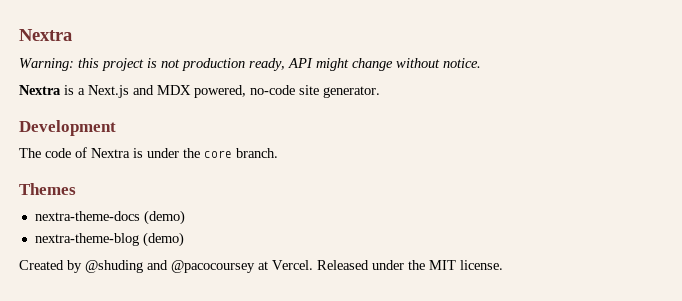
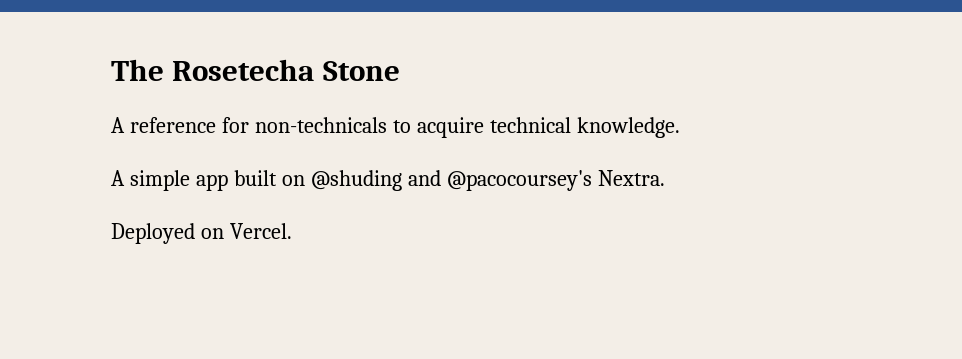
[19,29,72,41] [19,58,481,71] [19,85,380,98] [19,120,116,136] [19,147,278,158] [19,183,76,195] [34,210,185,225] [34,232,184,247] [19,260,503,273] Nextra // Warning: this project is not production ready, API might change without notice. // Nextra is a Next.js and MDX powered, no-code site generator. // Development // The code of Nextra is under the core branch. // Themes // nextra-theme-docs (demo) // nextra-theme-blog (demo) // Created by @shuding and @pacocoursey at Vercel. Released under the MIT license. -> [111,59,400,81] [111,117,680,138] [111,170,665,191] [111,223,292,244] The Rosetecha Stone // A reference for non-technicals to acquire technical knowledge. // A simple app built on @shuding and @pacocoursey's Nextra. // Deployed on Vercel.

